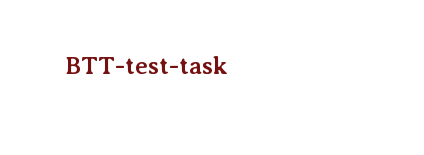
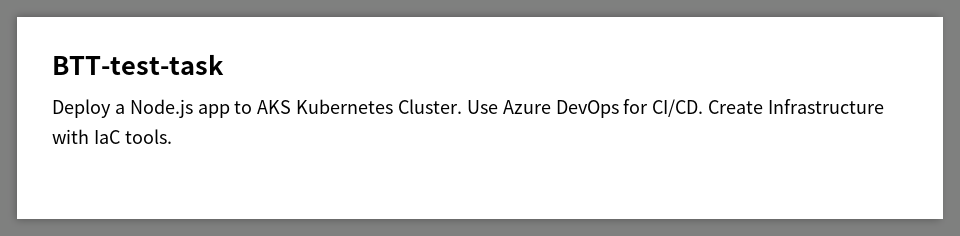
(228, 65) none -> [52,99,885,118] [52,129,172,144] // Deploy a Node.js app to AKS Kubernetes Cluster. Use Azure DevOps for CI/CD. Create Infrastructure with IaC tools.

